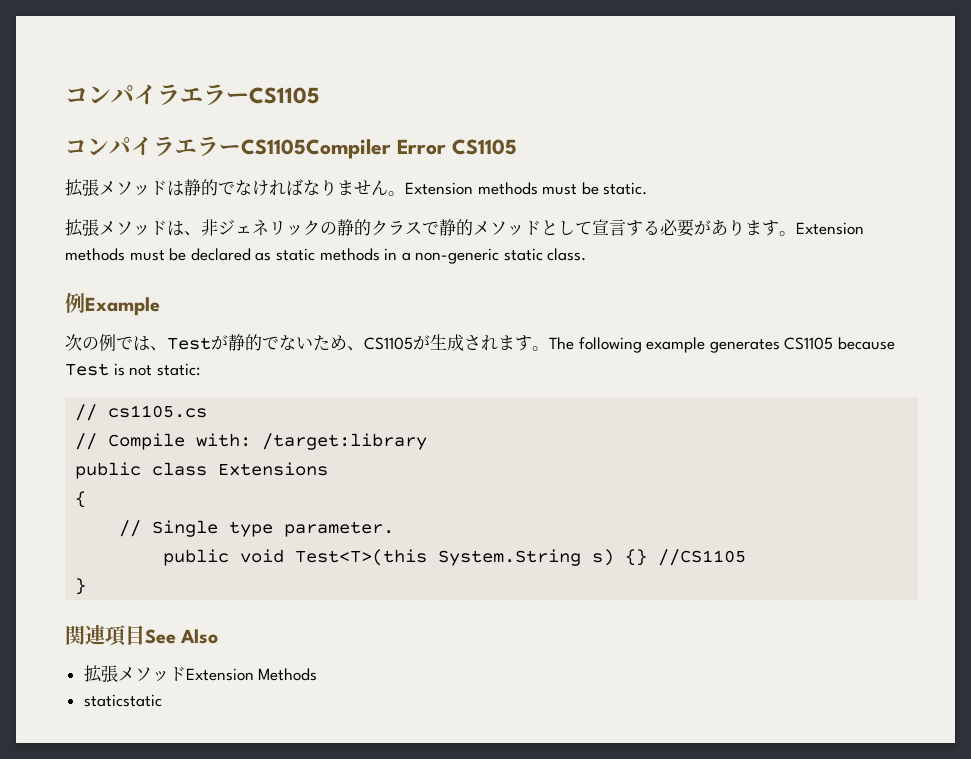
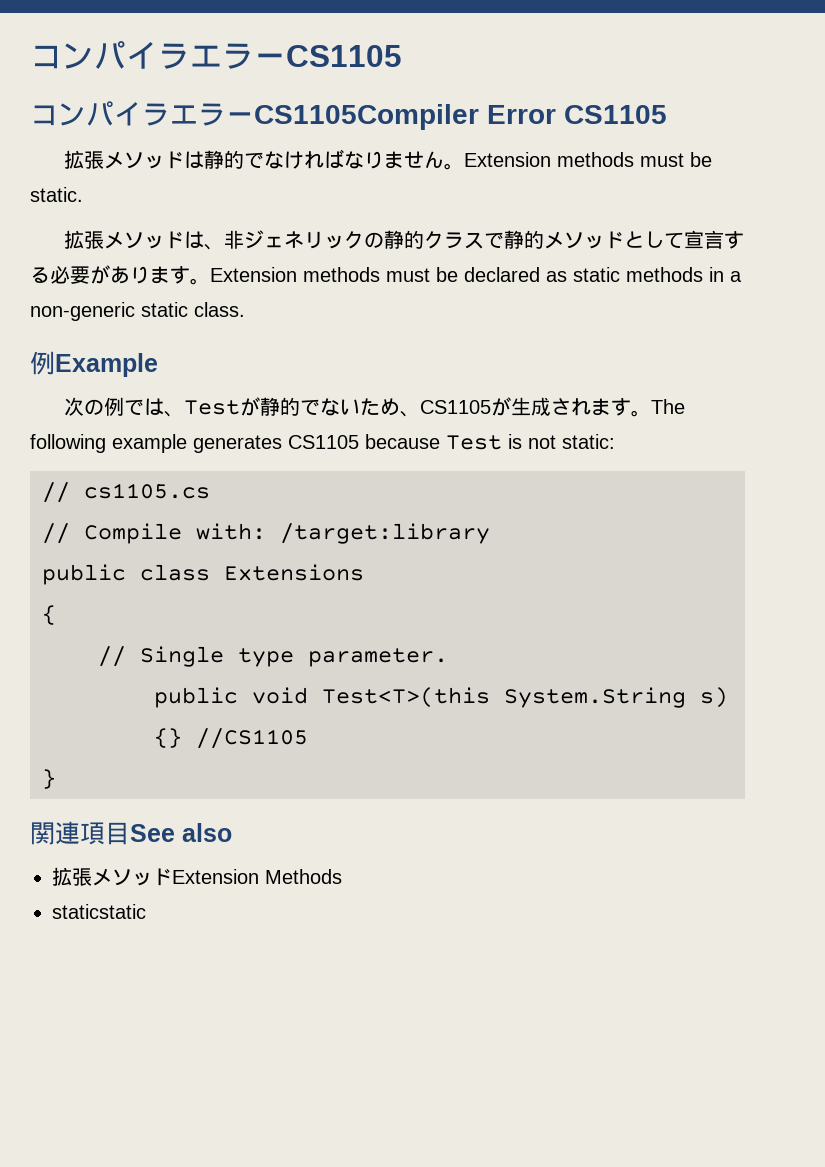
[180,629,219,644] Also -> [182,823,232,842] also

